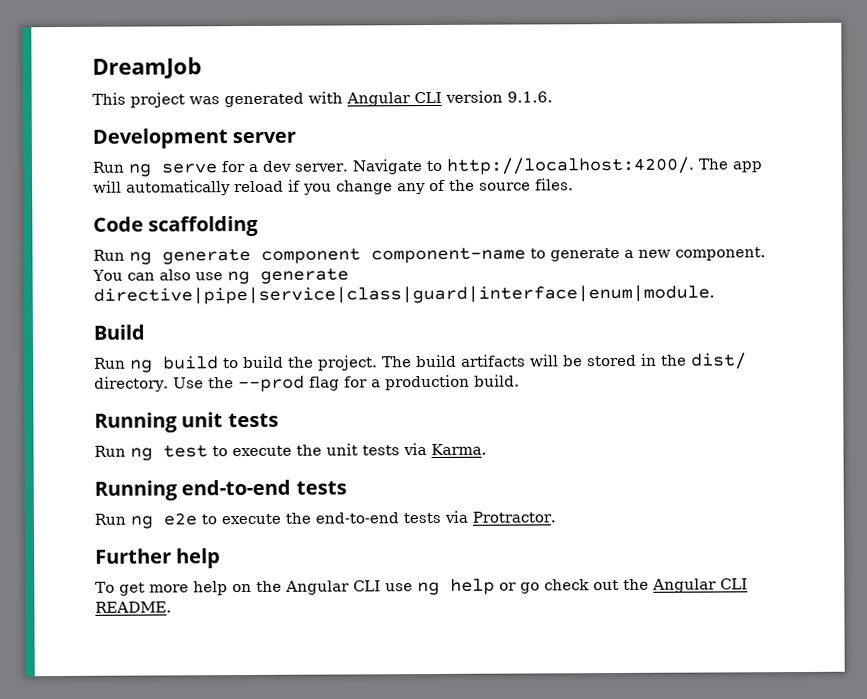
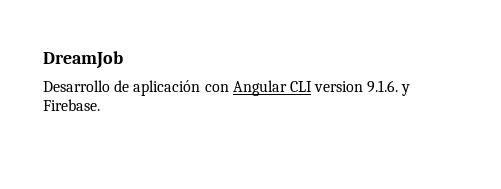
[92,91,343,108] This project was generated with -> [43,80,229,96] Desarrollo de aplicación con
[92,128,297,149] [92,156,763,177] [93,178,574,196] [93,215,260,237] [93,247,766,265] [92,268,349,285] [93,284,715,305] [93,324,145,340] [94,352,747,373] [94,374,520,393] [94,412,279,433] [94,443,487,461] [94,479,347,501] [94,510,556,529] [95,548,222,569] [95,578,748,596] [95,601,172,613] // Development server // Run ng serve for a dev server. Navigate to http://localhost:4200/. The app will automatically reload if you change any of the source files. // Code scaffolding // Run ng generate component component-name to generate a new component. You can also use ng generate directive|pipe|service|class|guard|interface|enum|module. // Build // Run ng build to build the project. The build artifacts will be stored in the dist/ directory. Use the --prod flag for a production build. // Running unit tests // Run ng test to execute the unit tests via Karma. // Running end-to-end tests // Run ng e2e to execute the end-to-end tests via Protractor. // Further help // To get more help on the Angular CLI use ng help or go check out the Angular CLI README. -> [401,84,411,96] [43,99,100,111] y Firebase.

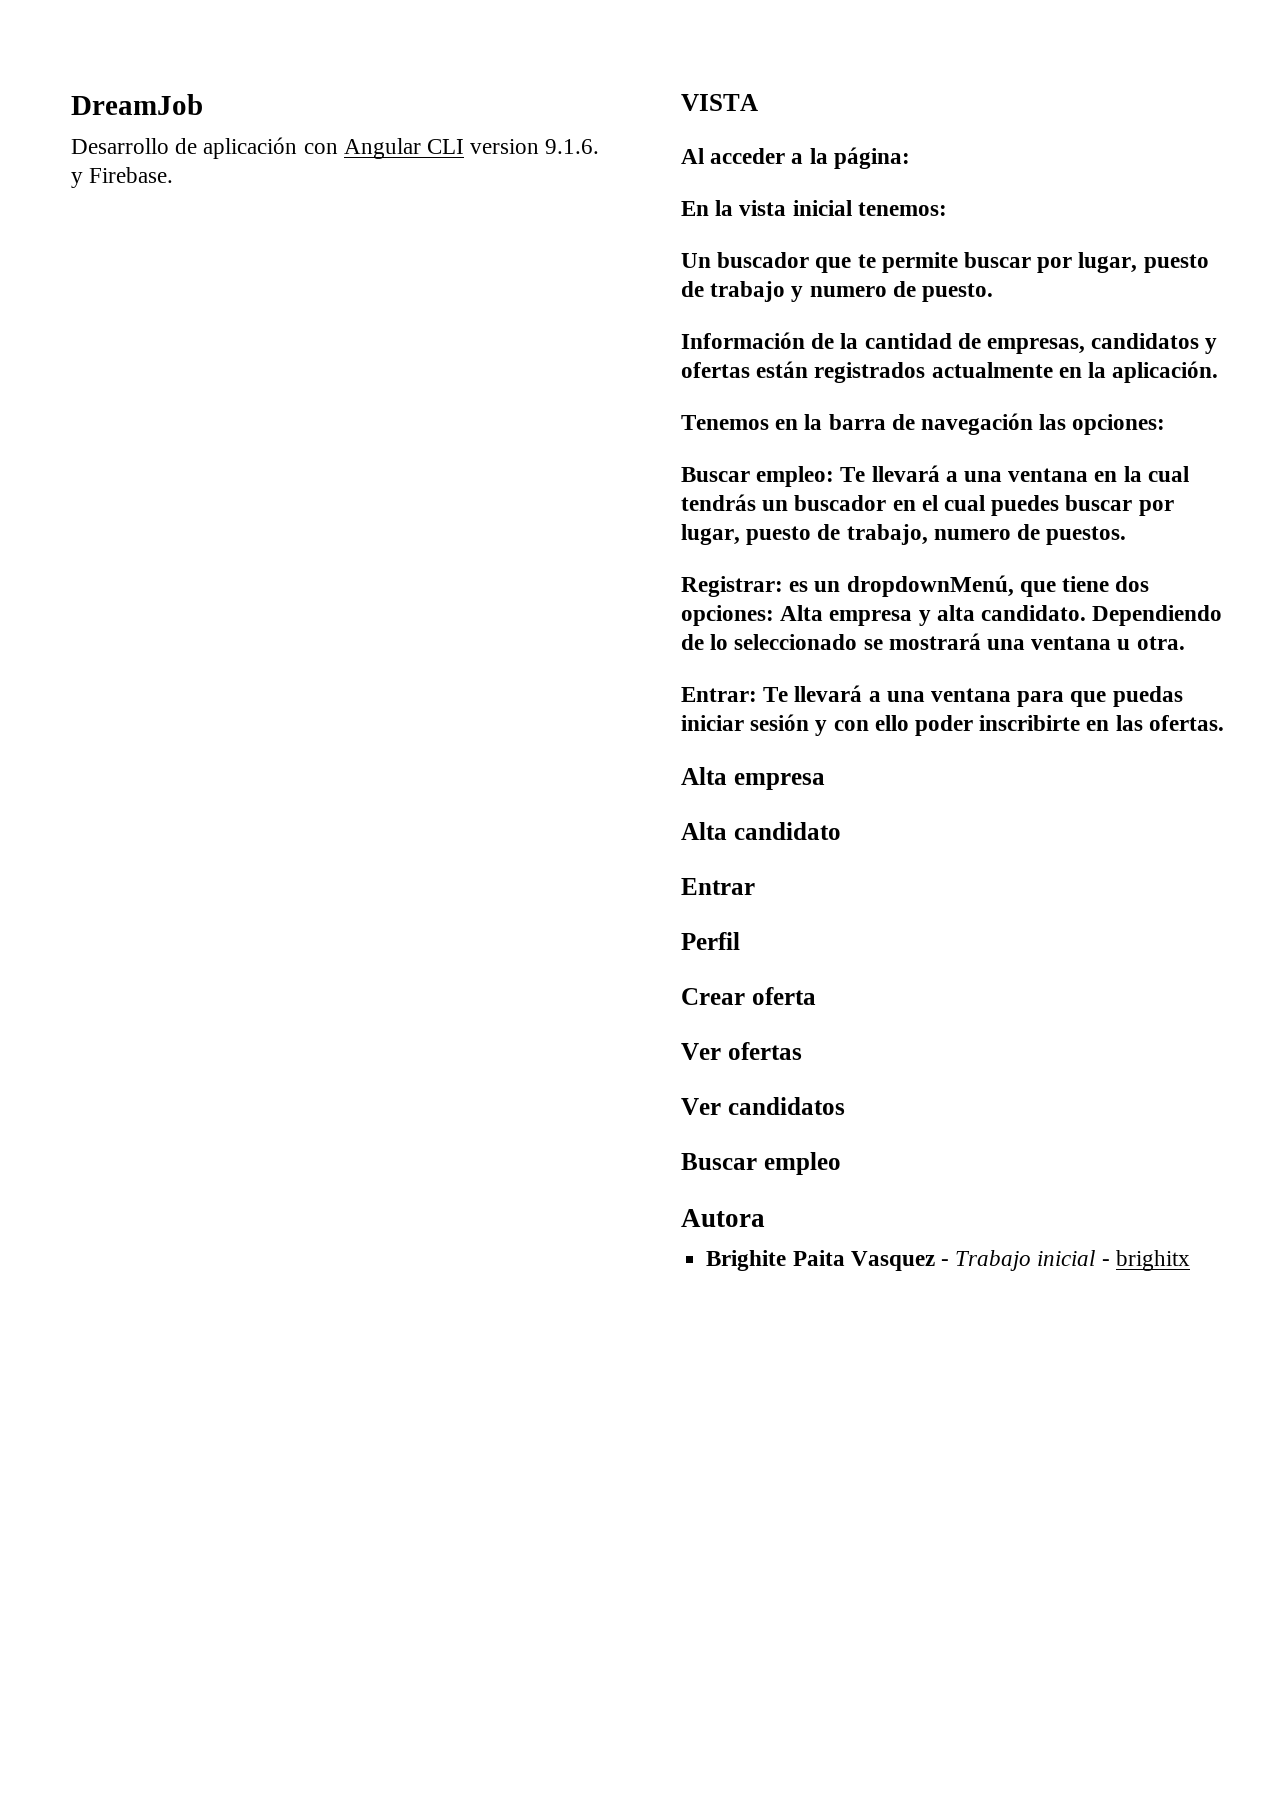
(100, 105) none -> [681,94,758,111] [681,147,910,169] [681,200,947,216] [681,252,1209,273] [681,281,994,302] [681,332,1218,354] [681,361,1219,383] [681,413,1166,435] [681,465,1189,487] [681,494,1174,516] [681,524,1127,545] [681,575,1150,597] [681,605,1223,626] [681,633,1185,650] [681,685,1183,707] [681,714,1224,736] [681,767,825,790] [681,822,841,840] [681,878,755,895] [681,932,740,950] [681,987,816,1005] [681,1042,802,1060] [681,1097,845,1115] [681,1152,841,1175] [681,1209,765,1227] [706,1250,1190,1271] // VISTA // Al acceder a la página: // En la vista inicial tenemos: // Un buscador que te permite buscar por lugar, puesto de trabajo y numero de puesto. // Información de la cantidad de empresas, candidatos y ofertas están registrados actualmente en la aplicación. // Tenemos en la barra de navegación las opciones: // Buscar empleo: Te llevará a una ventana en la cual tendrás un buscador en el cual puedes buscar por lugar, puesto de trabajo, numero de puestos. // Registrar: es un dropdownMenú, que tiene dos opciones: Alta empresa y alta candidato. Dependiendo de lo seleccionado se mostrará una ventana u otra. // Entrar: Te llevará a una ventana para que puedas iniciar sesión y con ello poder inscribirte en las ofertas. // Alta empresa // Alta candidato // Entrar // Perfil // Crear oferta // Ver ofertas // Ver candidatos // Buscar empleo // Autora // Brighite Paita Vasquez - Trabajo inicial - brighitx

